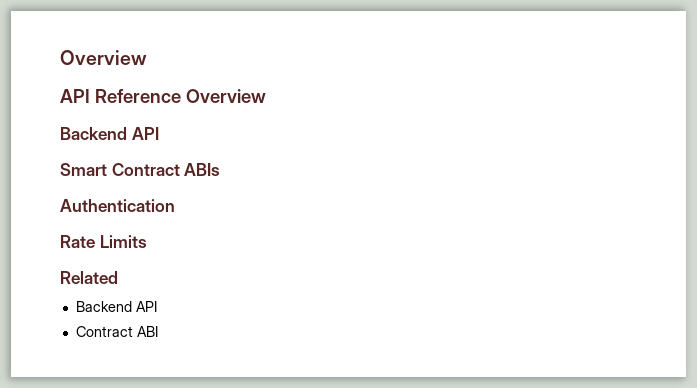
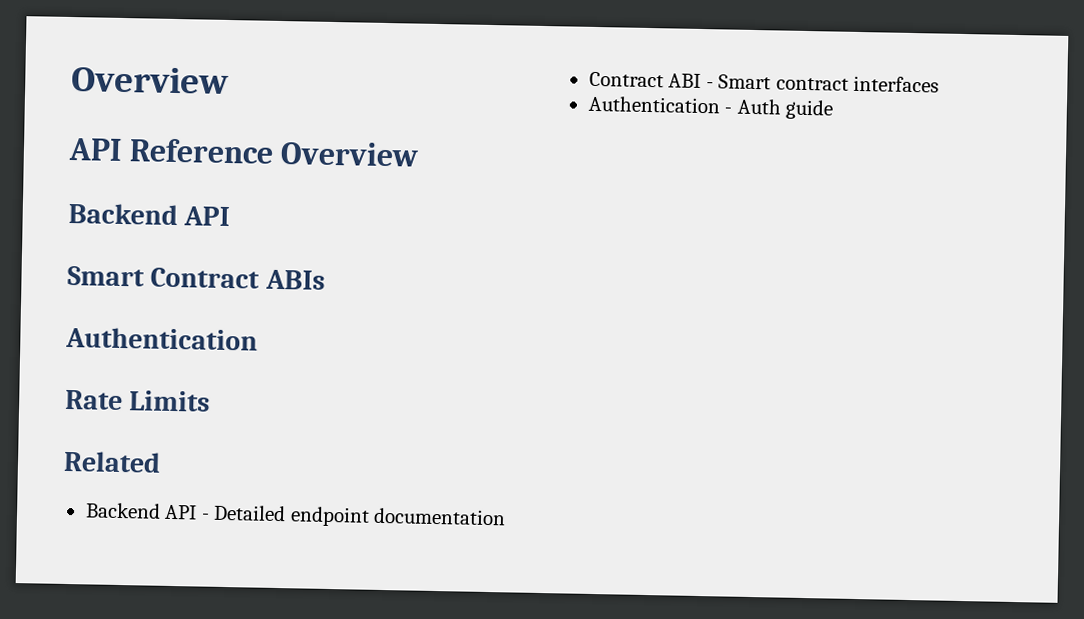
[75,326,158,337] // Contract ABI -> [200,504,507,527] [588,71,940,93] [587,95,835,120] - Detailed endpoint documentation // Contract ABI - Smart contract interfaces // Authentication - Auth guide

